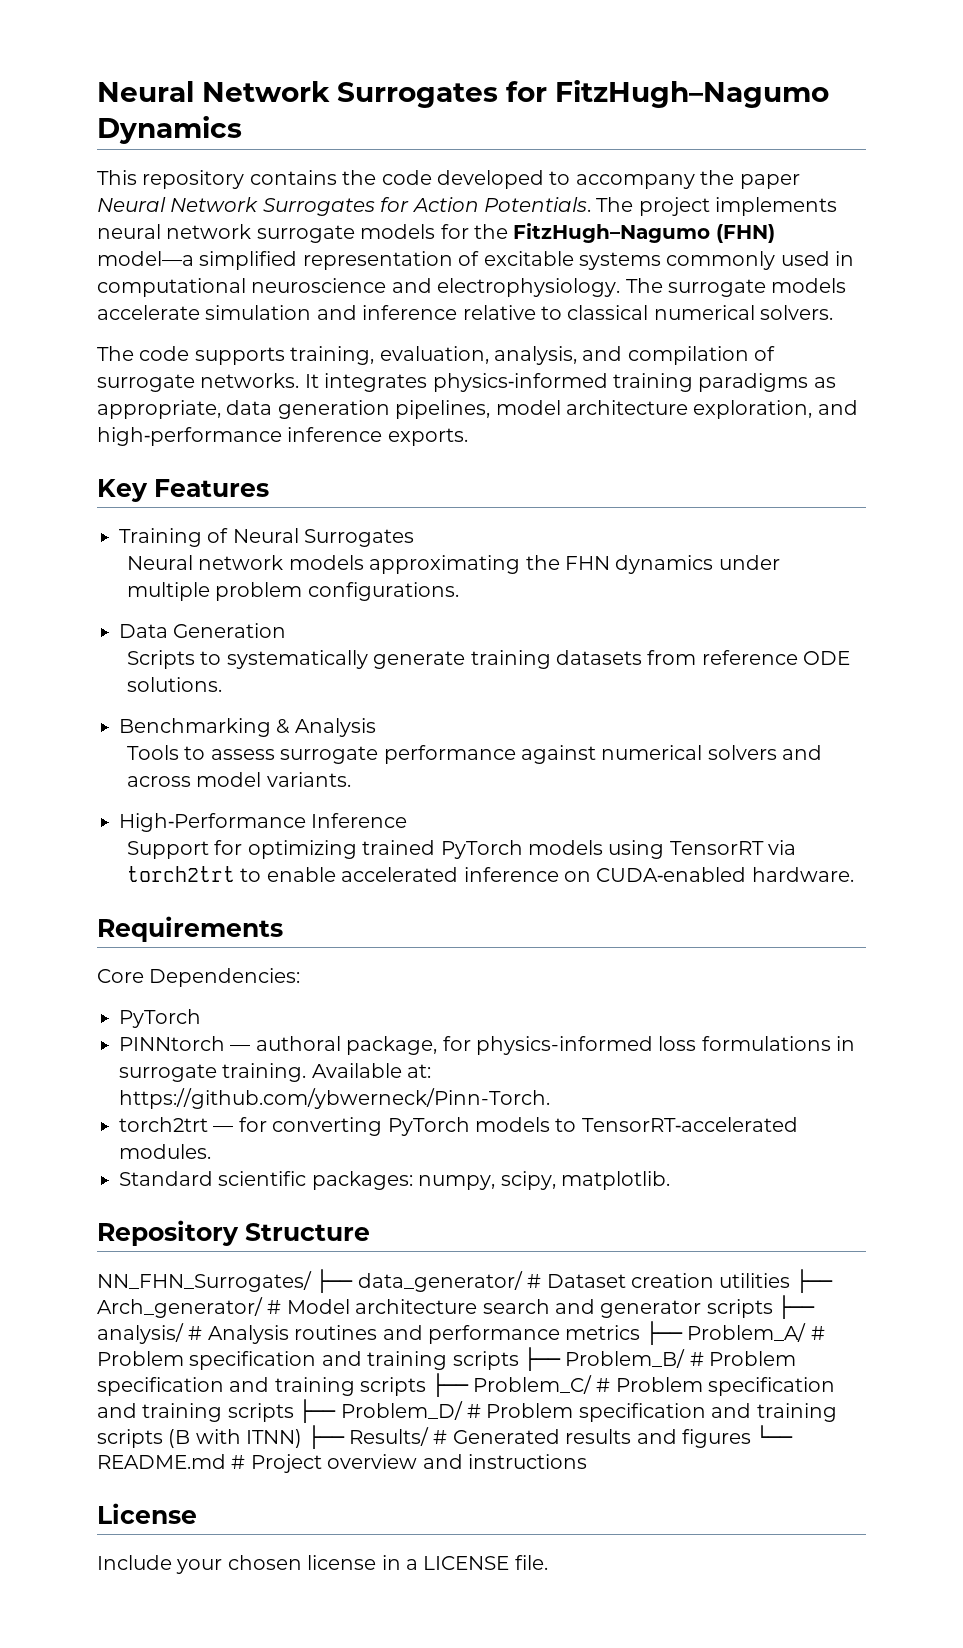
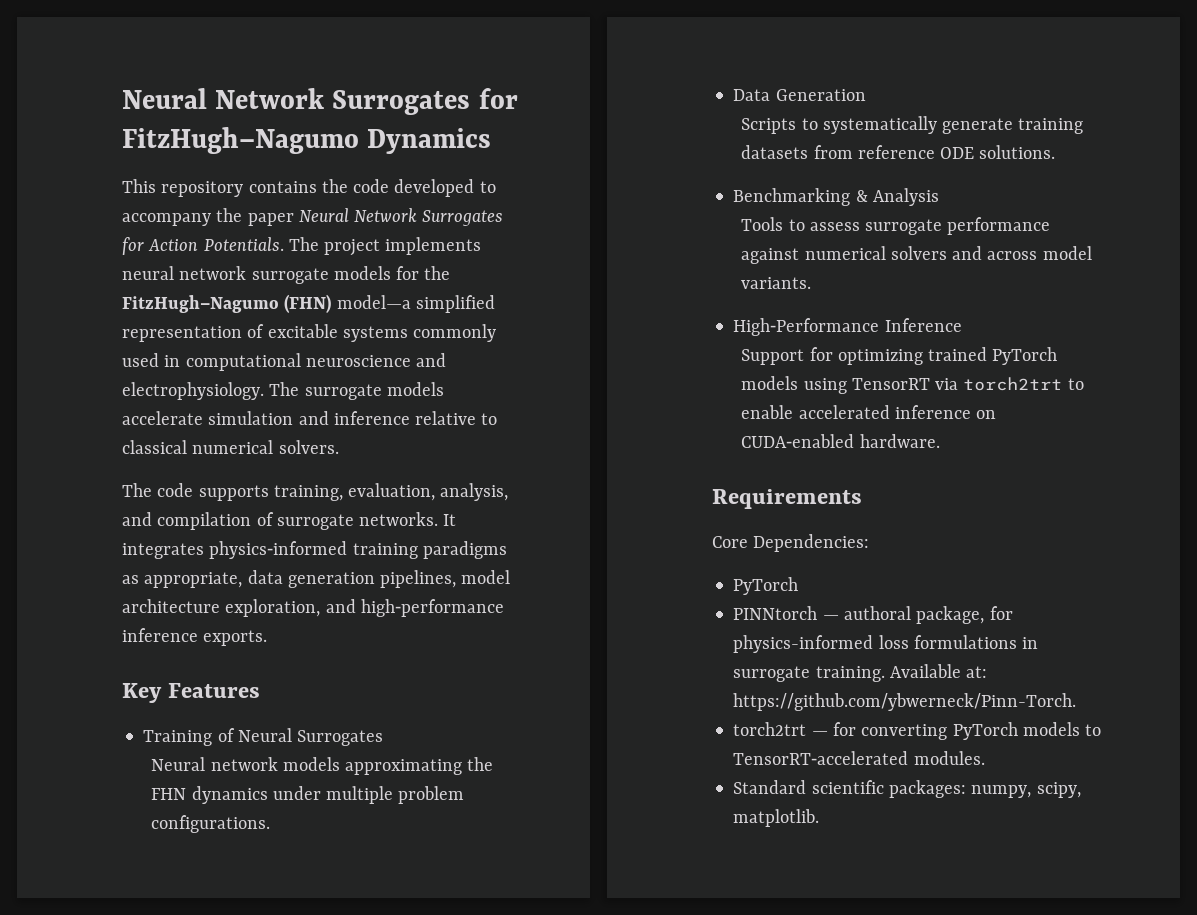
[97,1220,370,1246] [97,1269,833,1293] [97,1295,816,1319] [97,1321,825,1345] [97,1347,797,1371] [97,1373,836,1397] [97,1399,837,1423] [97,1425,794,1449] [97,1454,587,1473] [97,1503,197,1524] [97,1555,548,1574] // Repository Structure // NN_FHN_Surrogates/ ├── data_generator/ # Dataset creation utilities ├── Arch_generator/ # Model architecture search and generator scripts ├── analysis/ # Analysis routines and performance metrics ├── Problem_A/ # Problem specification and training scripts ├── Problem_B/ # Problem specification and training scripts ├── Problem_C/ # Problem specification and training scripts ├── Problem_D/ # Problem specification and training scripts (B with ITNN) ├── Results/ # Generated results and figures └── README.md # Project overview and instructions // License // Include your chosen license in a LICENSE file. -> (820, 818) none

